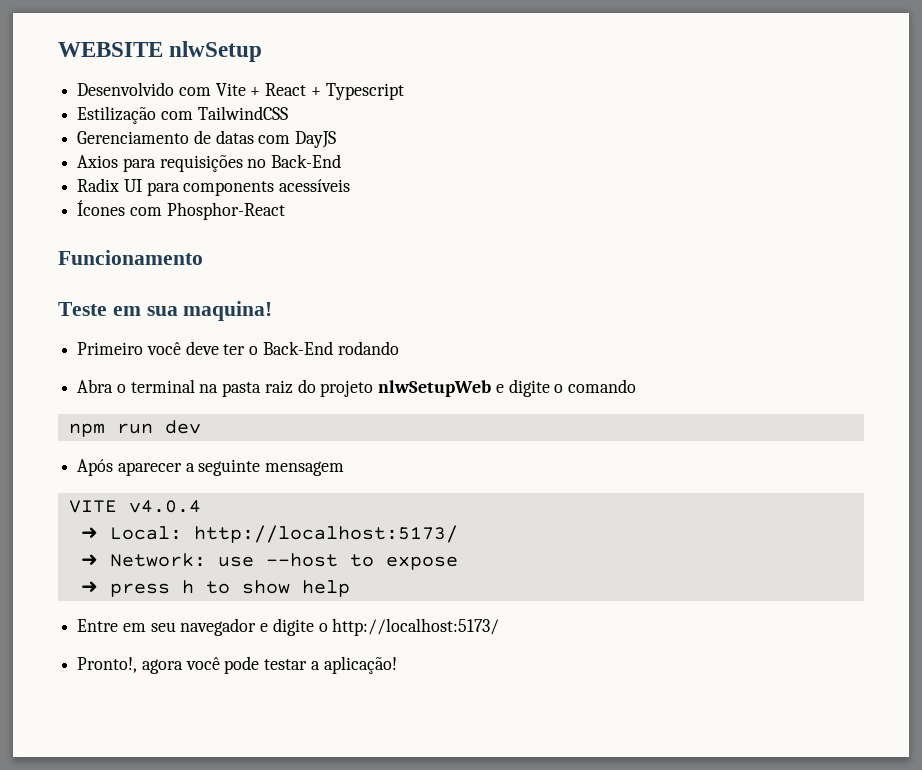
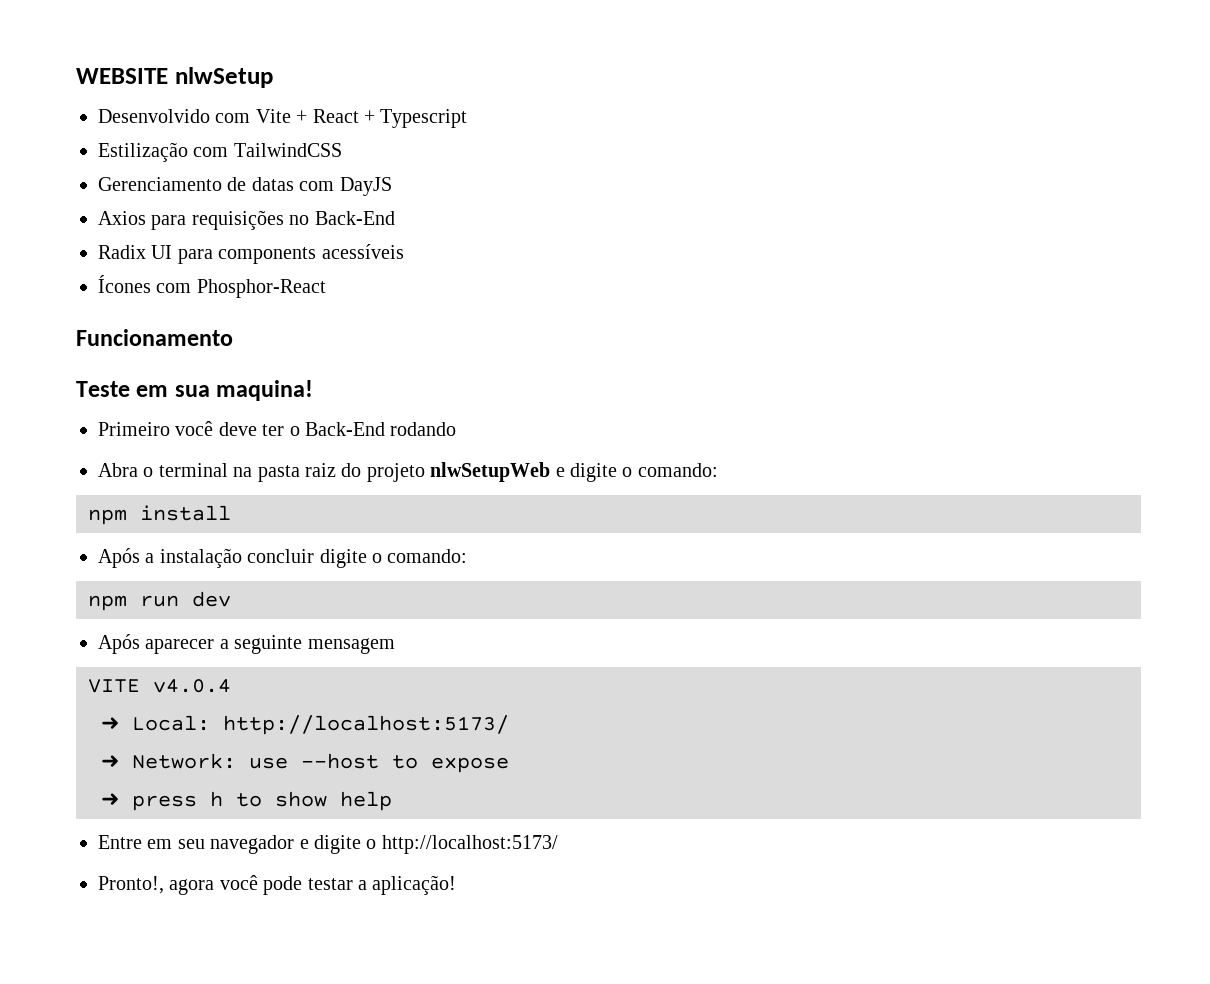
[567,379,636,393] comando -> [637,463,718,477] [88,505,231,525] [98,548,468,568] comando: // npm install // Após a instalação concluir digite o comando:

